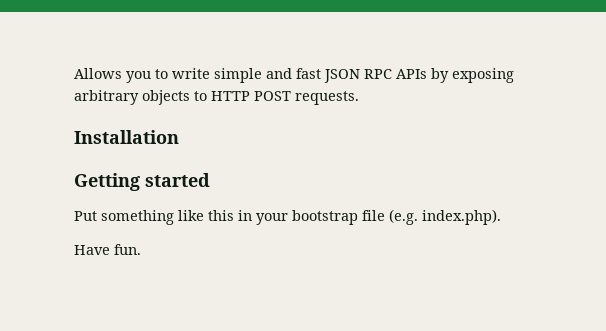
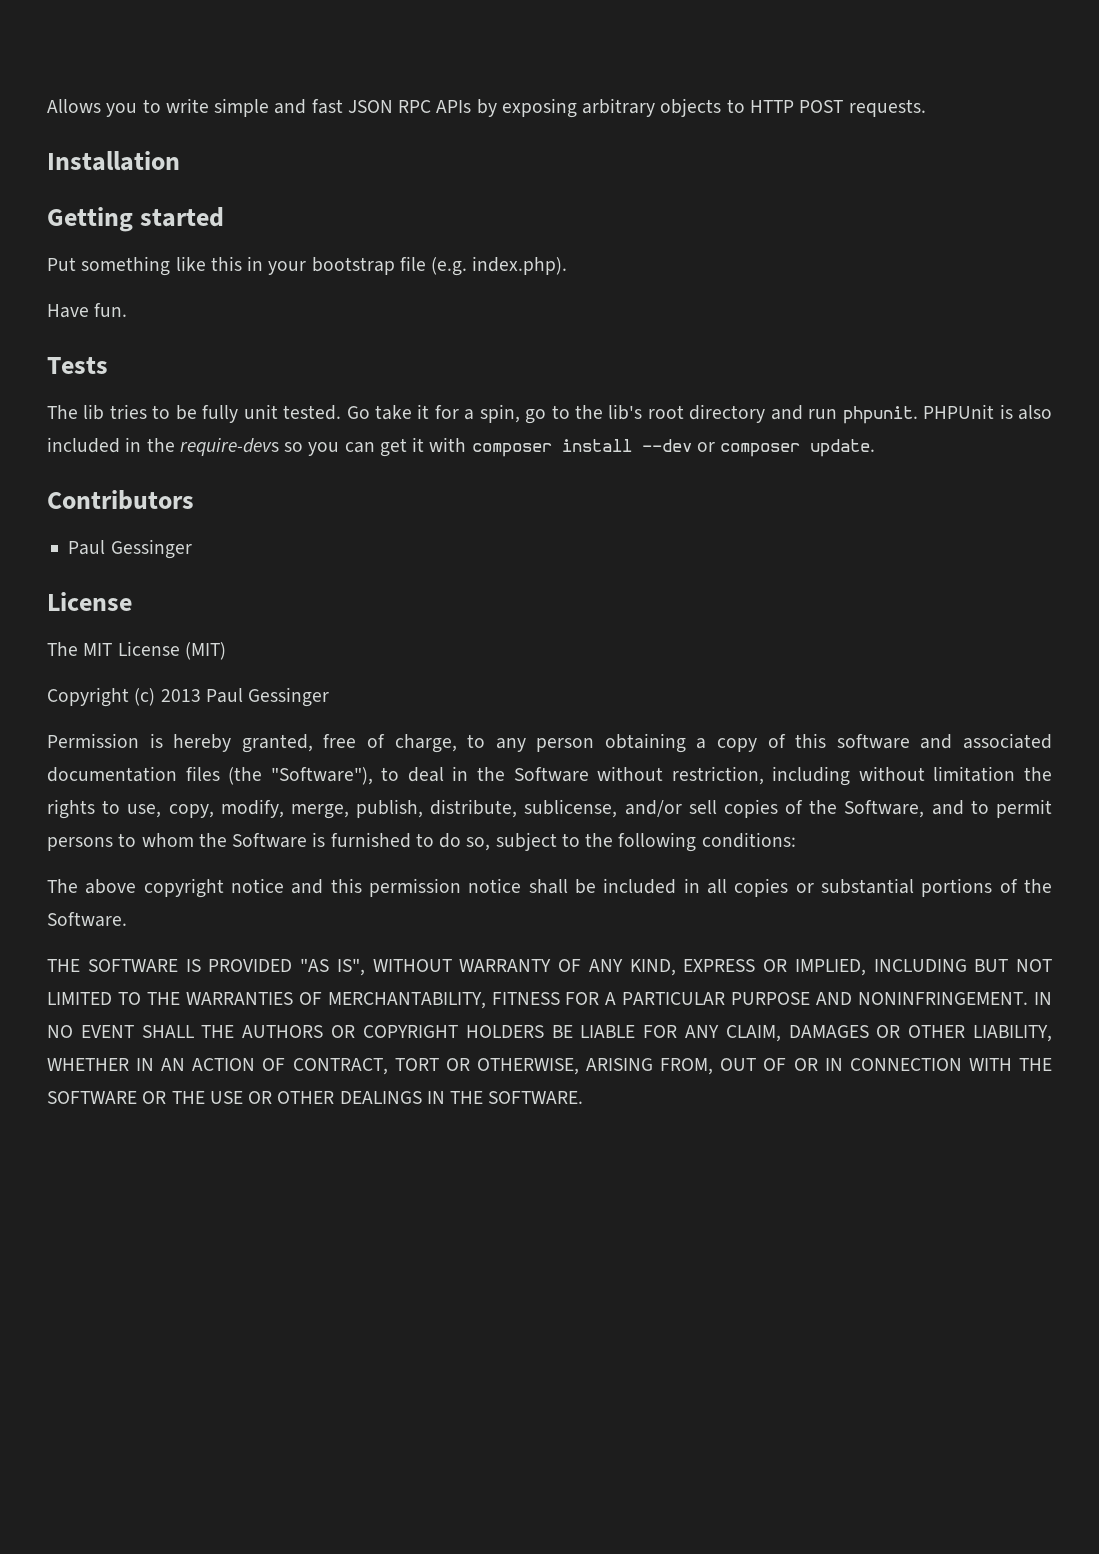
(141, 249) none -> [47,357,108,374] [47,404,1053,424] [47,437,876,457] [47,490,194,510] [68,539,192,559] [47,592,132,611] [47,641,226,660] [47,687,330,707] [47,733,1052,753] [47,766,1052,786] [47,799,1052,819] [47,832,796,852] [47,878,1053,898] [47,912,127,927] [47,958,1052,976] [47,992,1052,1009] [47,1025,1052,1042] [47,1058,1052,1075] [47,1091,584,1104] // Tests // The lib tries to be fully unit tested. Go take it for a spin, go to the lib's root directory and run phpunit. PHPUnit is also included in the require-devs so you can get it with composer install --dev or composer update. // Contributors // Paul Gessinger // License // The MIT License (MIT) // Copyright (c) 2013 Paul Gessinger // Permission is hereby granted, free of charge, to any person obtaining a copy of this software and associated documentation files (the "Software"), to deal in the Software without restriction, including without limitation the rights to use, copy, modify, merge, publish, distribute, sublicense, and/or sell copies of the Software, and to permit persons to whom the Software is furnished to do so, subject to the following conditions: // The above copyright notice and this permission notice shall be included in all copies or substantial portions of the Software. // THE SOFTWARE IS PROVIDED "AS IS", WITHOUT WARRANTY OF ANY KIND, EXPRESS OR IMPLIED, INCLUDING BUT NOT LIMITED TO THE WARRANTIES OF MERCHANTABILITY, FITNESS FOR A PARTICULAR PURPOSE AND NONINFRINGEMENT. IN NO EVENT SHALL THE AUTHORS OR COPYRIGHT HOLDERS BE LIABLE FOR ANY CLAIM, DAMAGES OR OTHER LIABILITY, WHETHER IN AN ACTION OF CONTRACT, TORT OR OTHERWISE, ARISING FROM, OUT OF OR IN CONNECTION WITH THE SOFTWARE OR THE USE OR OTHER DEALINGS IN THE SOFTWARE.

